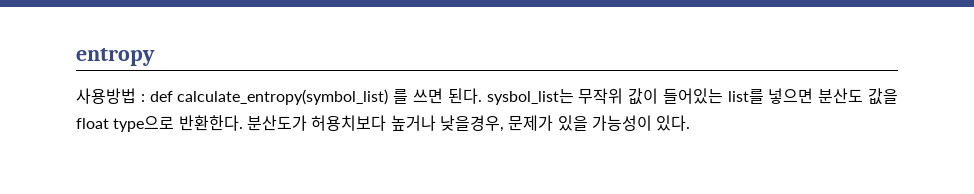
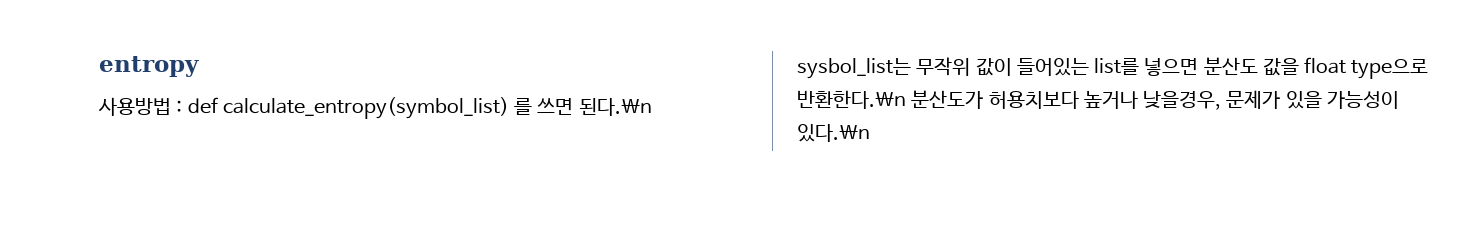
[447,88,482,104] 된다. -> [578,98,652,116] 된다.\n
[178,115,243,131] 반환한다. -> [797,90,906,109] 반환한다.\n
[656,115,691,131] 있다. -> [797,124,870,142] 있다.\n

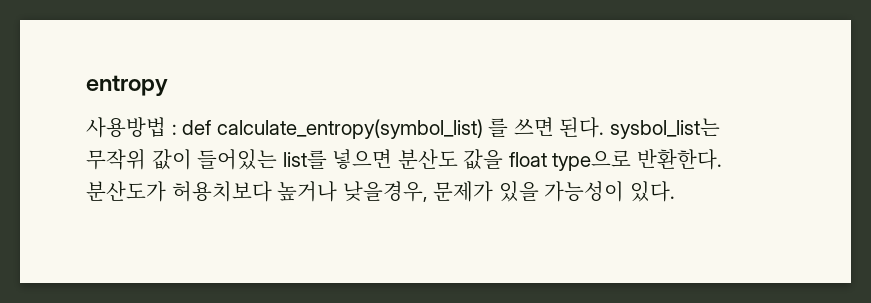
[578,98,652,116] 된다.\n -> [559,117,605,138] 된다.
[797,90,906,109] 반환한다.\n -> [636,149,722,170] 반환한다.
[797,124,870,142] 있다.\n -> [629,181,675,202] 있다.

